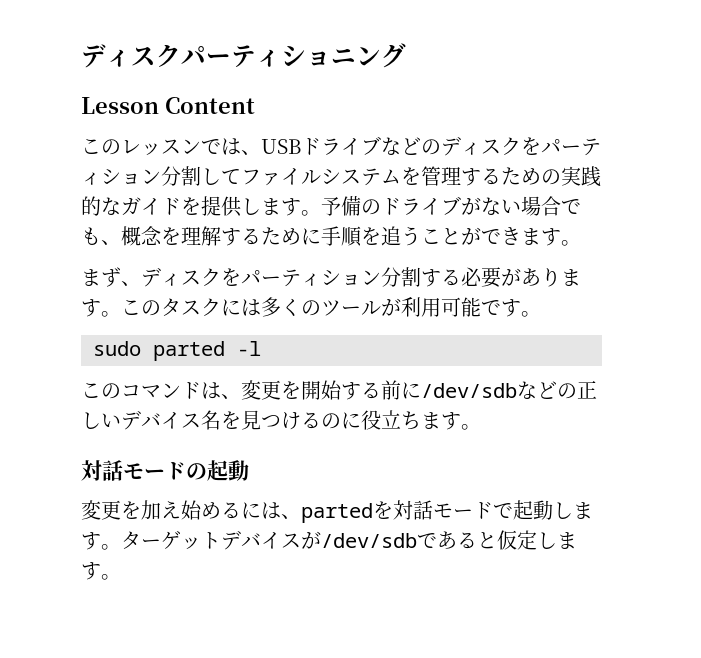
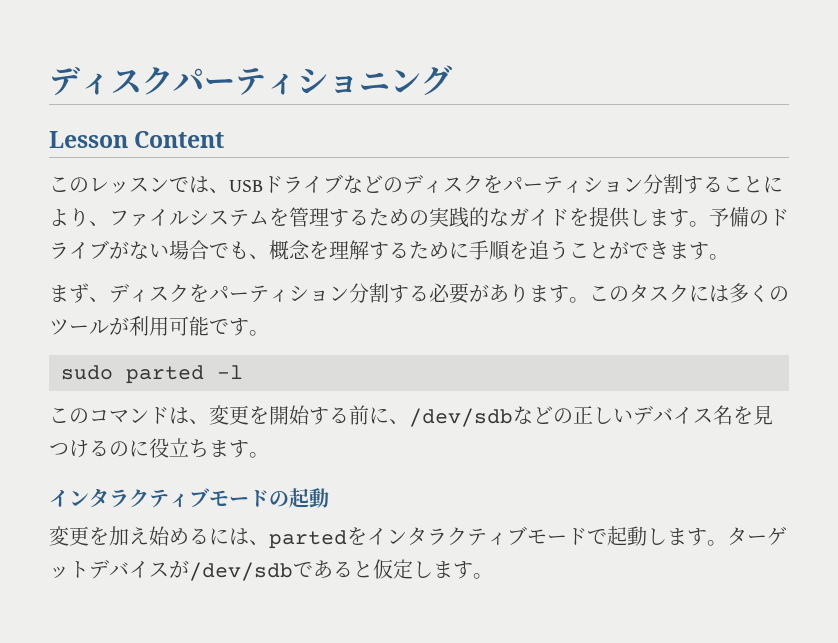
[201,168,241,185] して -> [683,176,783,194] [49,208,109,227] することにより、
(421, 390) none -> [389,419,409,424] 、
[81,460,123,481] 対話 -> [49,488,209,508] インタラクティブ
[393,500,433,520] 対話 -> [367,526,527,546] インタラクティブ

